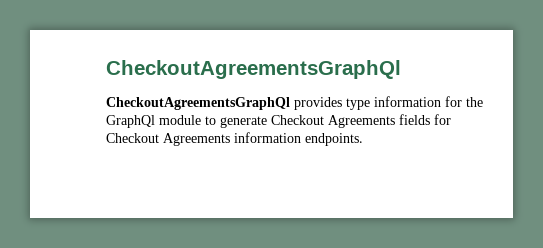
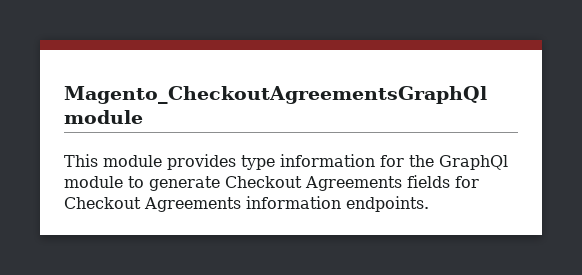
[106,60,401,79] [106,97,290,110] CheckoutAgreementsGraphQl // CheckoutAgreementsGraphQl -> [64,86,487,104] [64,110,143,124] [64,154,162,167] Magento_CheckoutAgreementsGraphQl module // This module

